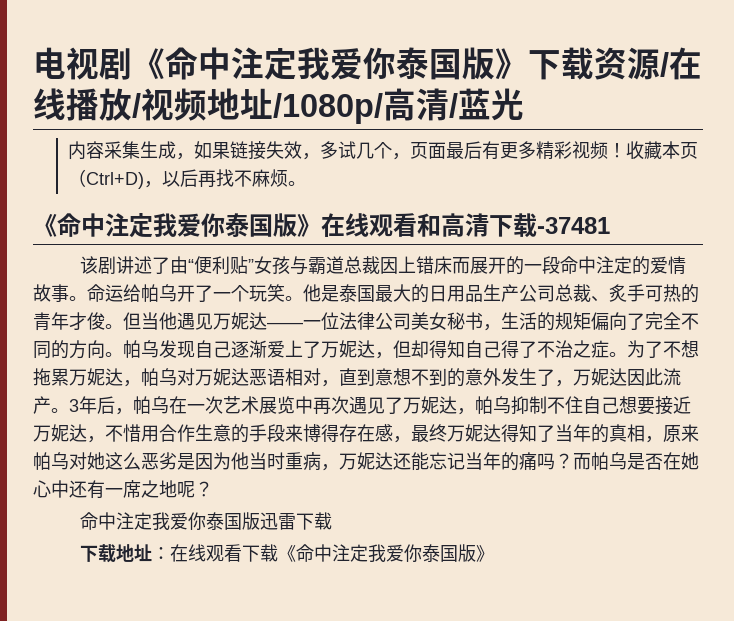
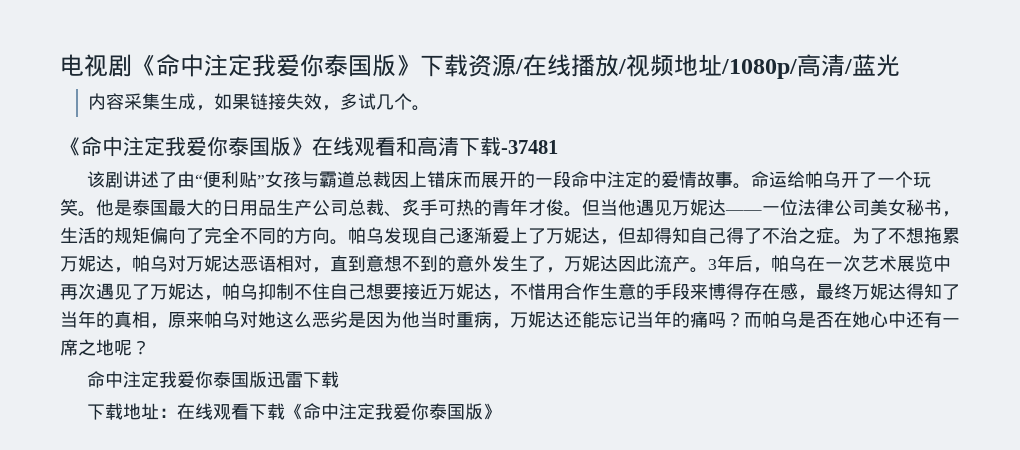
[392,141,699,160] [68,169,289,189] ，页面最后有更多精彩视频！收藏本页（Ctrl+D)，以后再找不麻烦 -> (412, 101) none

